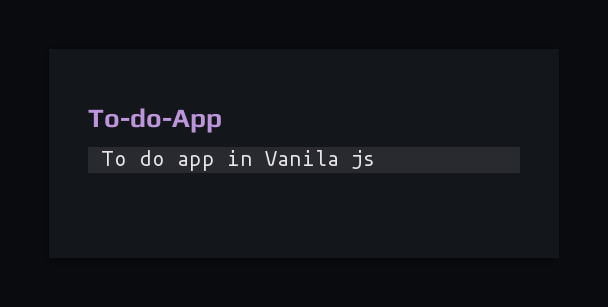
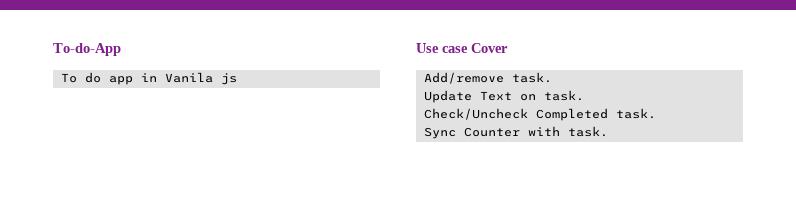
(376, 159) none -> [416,43,508,53] [423,72,552,84] [423,90,584,103] [423,108,656,121] [423,126,608,139] // Use case Cover // Add/remove task. // Update Text on task. // Check/Uncheck Completed task. // Sync Counter with task.

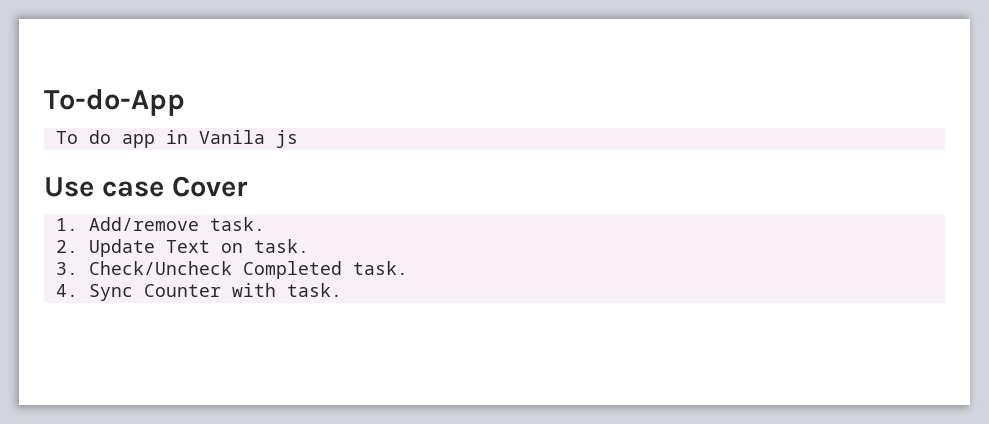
(508, 48) none -> [56,218,79,231] 1.
(552, 77) none -> [56,240,79,253] 2.
(584, 95) none -> [56,262,79,275] 3.
(656, 113) none -> [56,284,79,297] 4.

